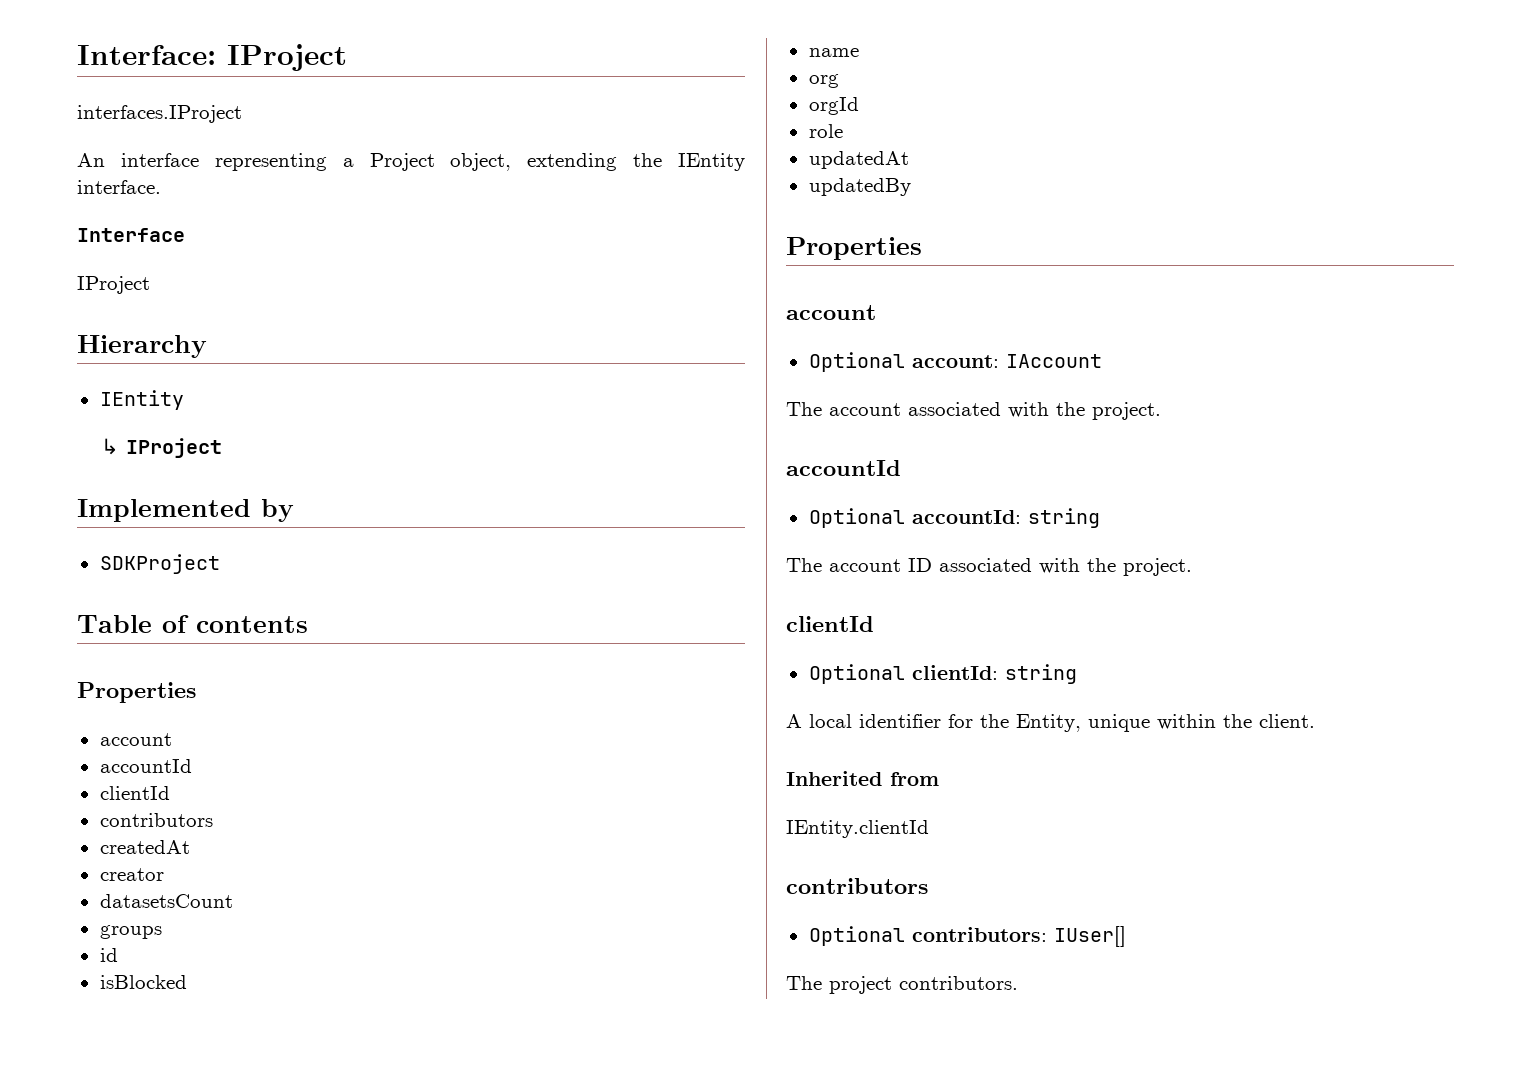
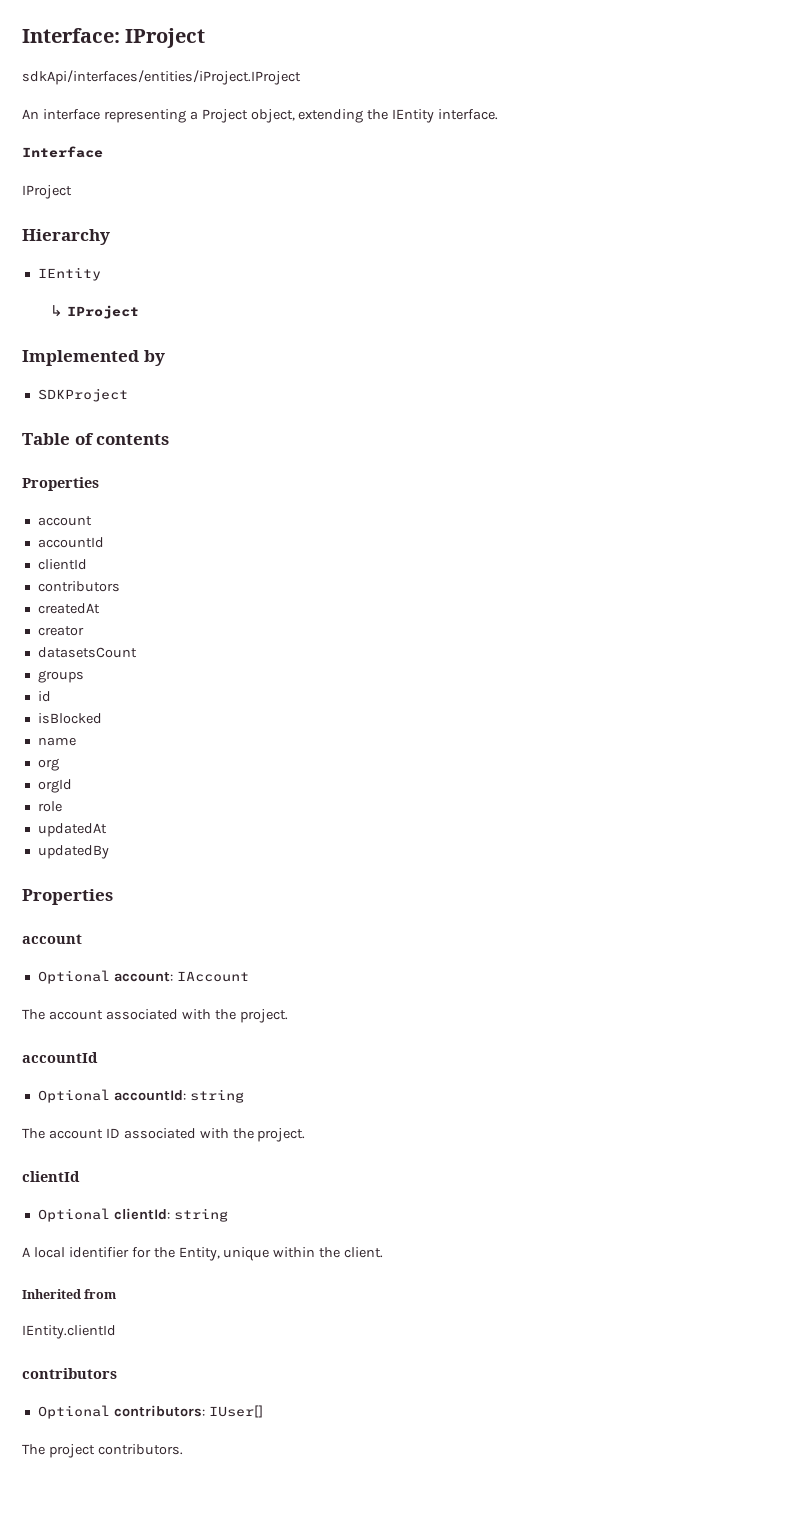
[77,105,242,123] interfaces.IProject -> [22,70,301,85] sdkApi/interfaces/entities/iProject.IProject

